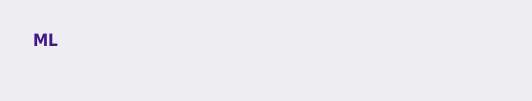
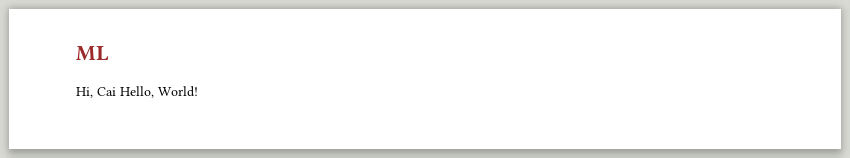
(58, 39) none -> [76,86,198,98] // Hi, Cai Hello, World!

